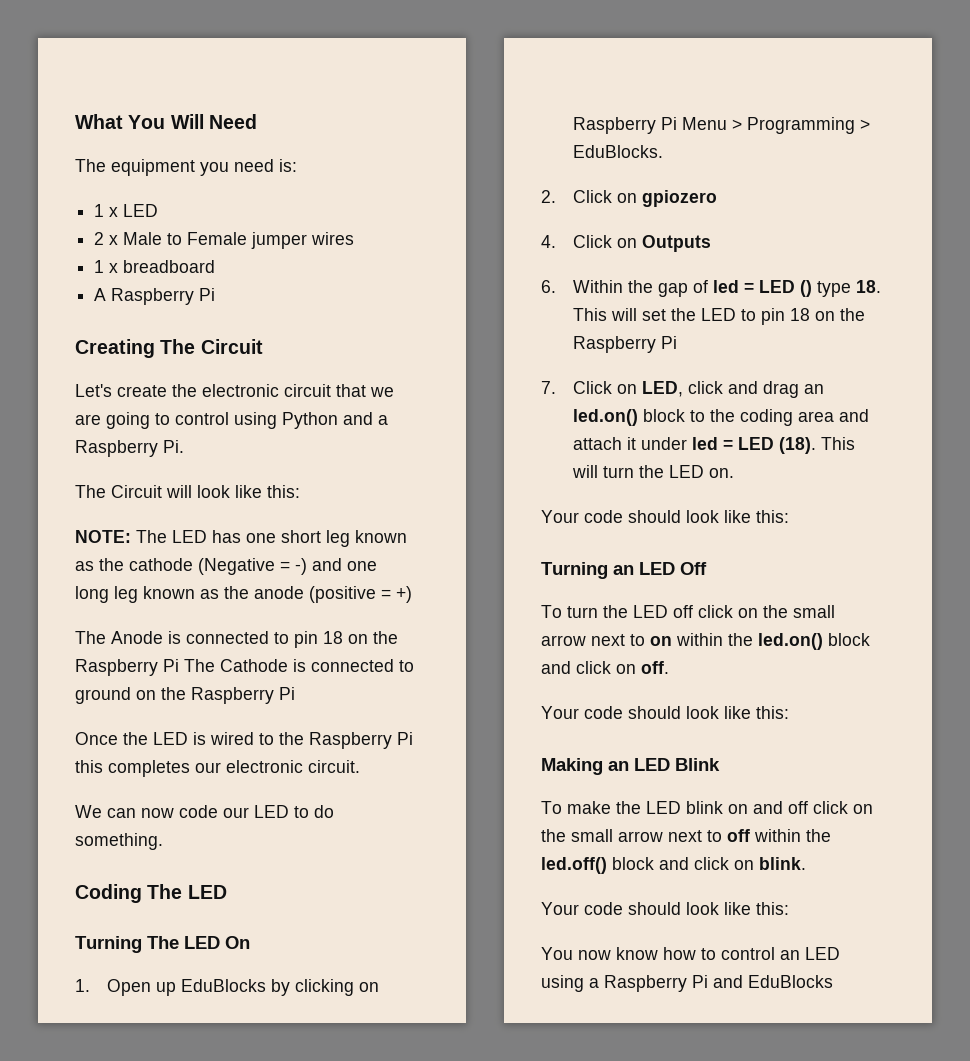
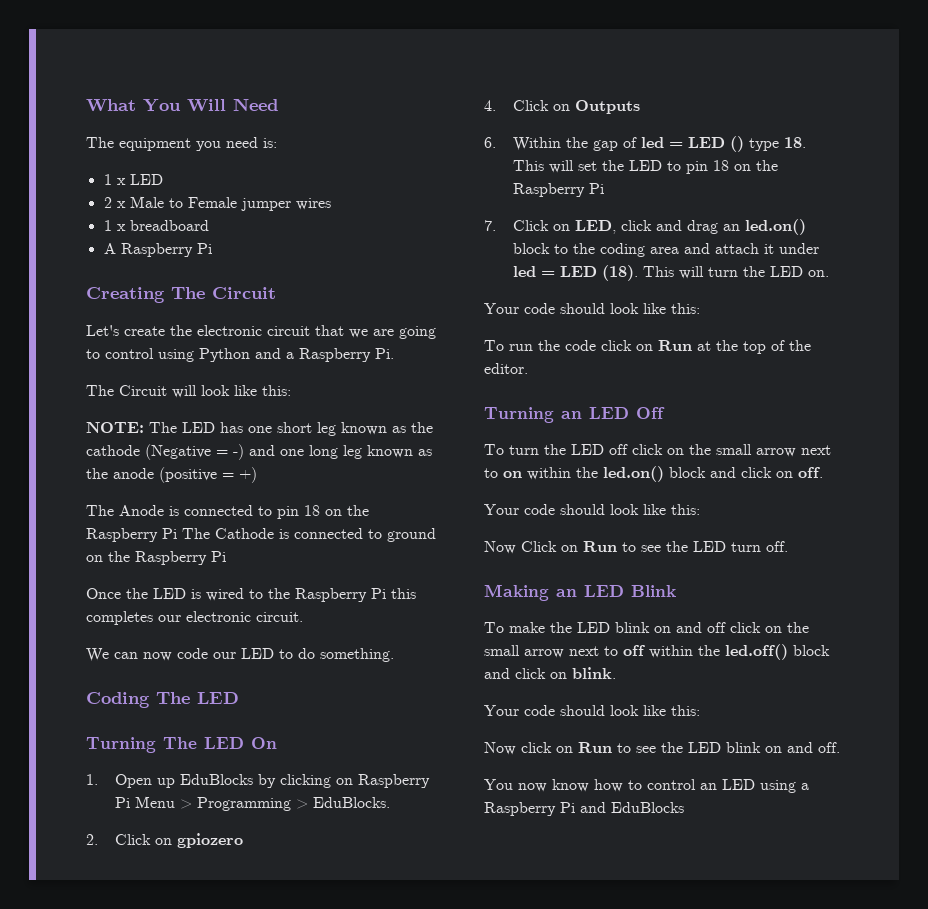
(789, 516) none -> [484,340,811,354] [484,363,528,374] // To run the code click on Run at the top of the editor.
(789, 712) none -> [484,541,788,554] // Now Click on Run to see the LED turn off.
(789, 908) none -> [484,742,840,755] // Now click on Run to see the LED blink on and off.

